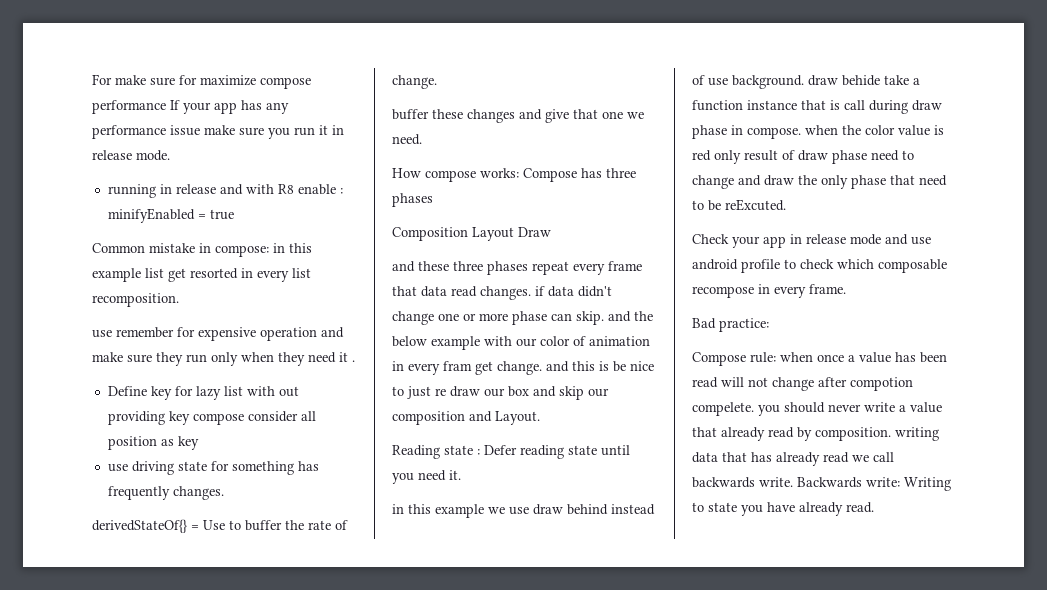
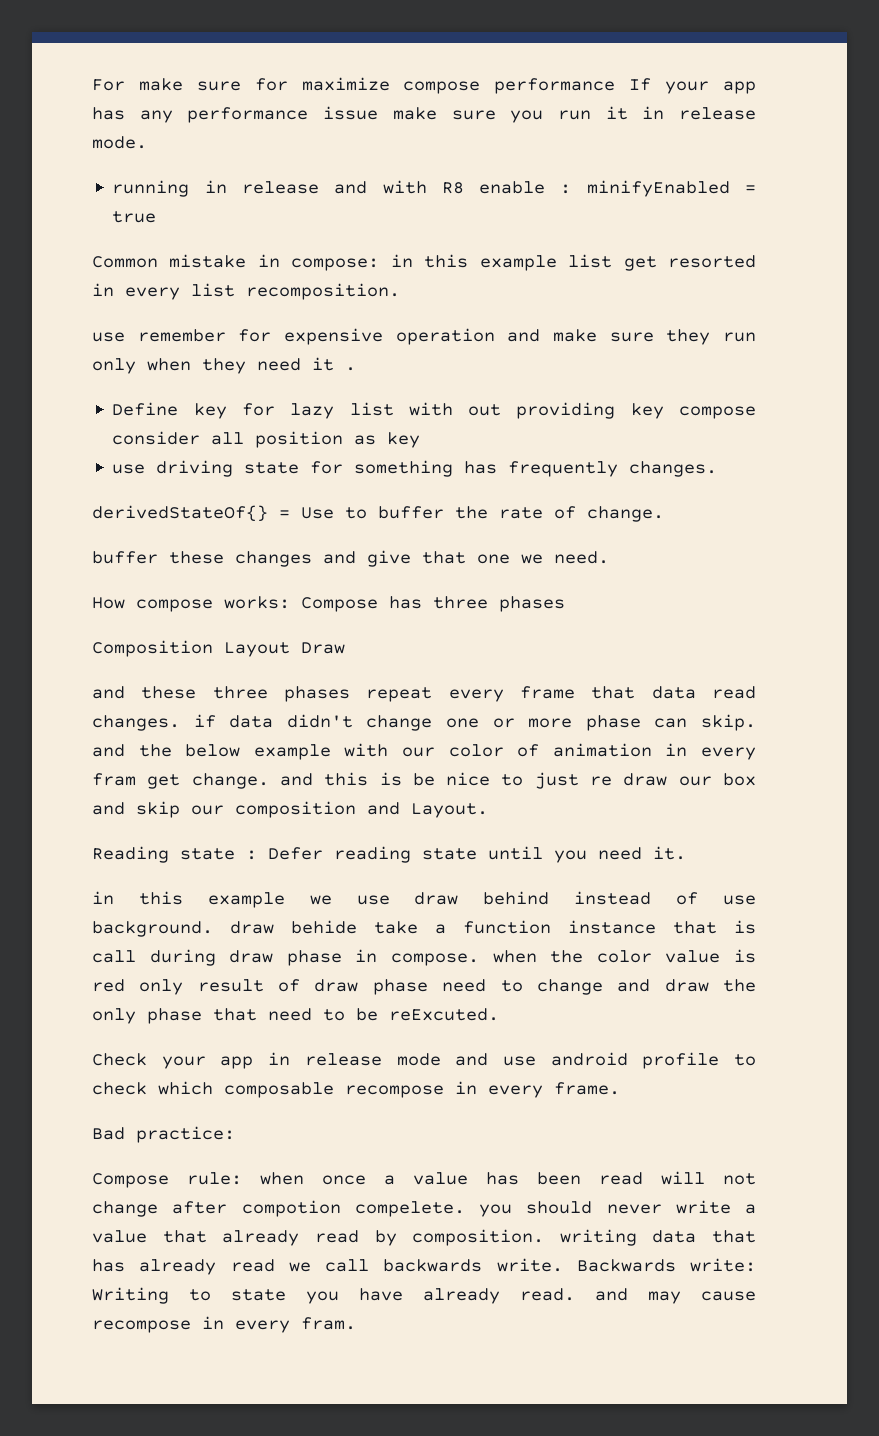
(874, 507) none -> [595,1288,756,1304] [92,1316,356,1333] and may cause recompose in every fram.

